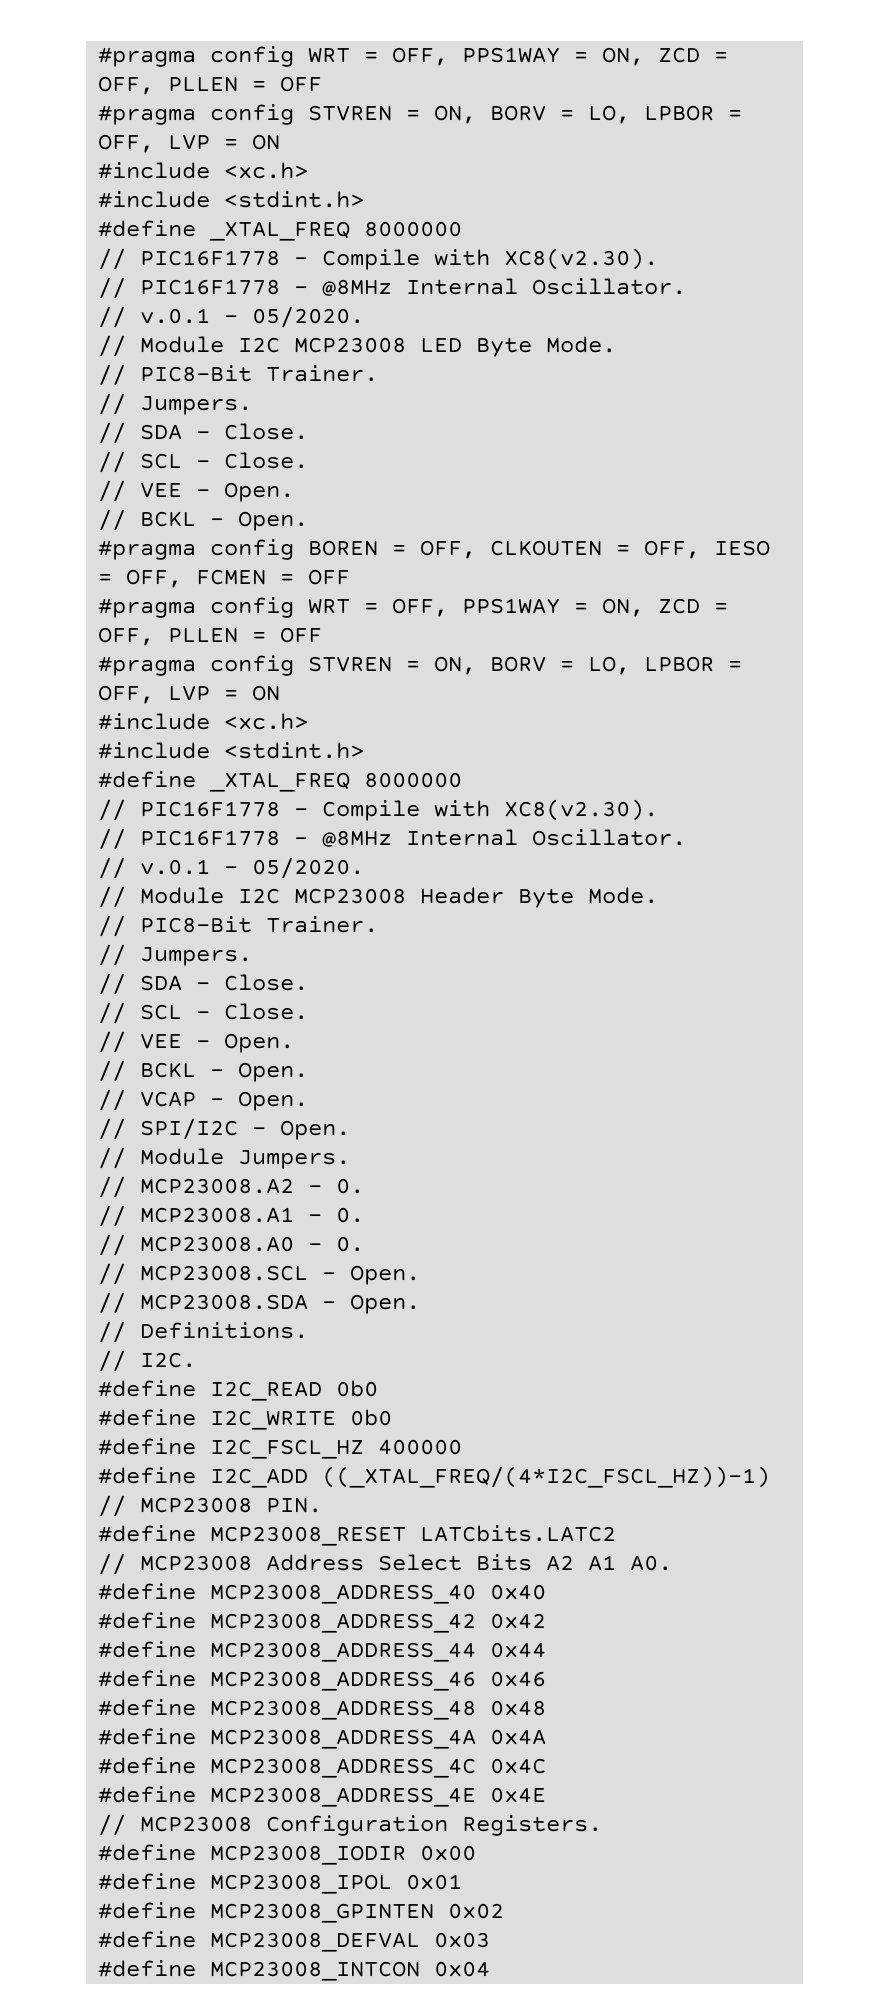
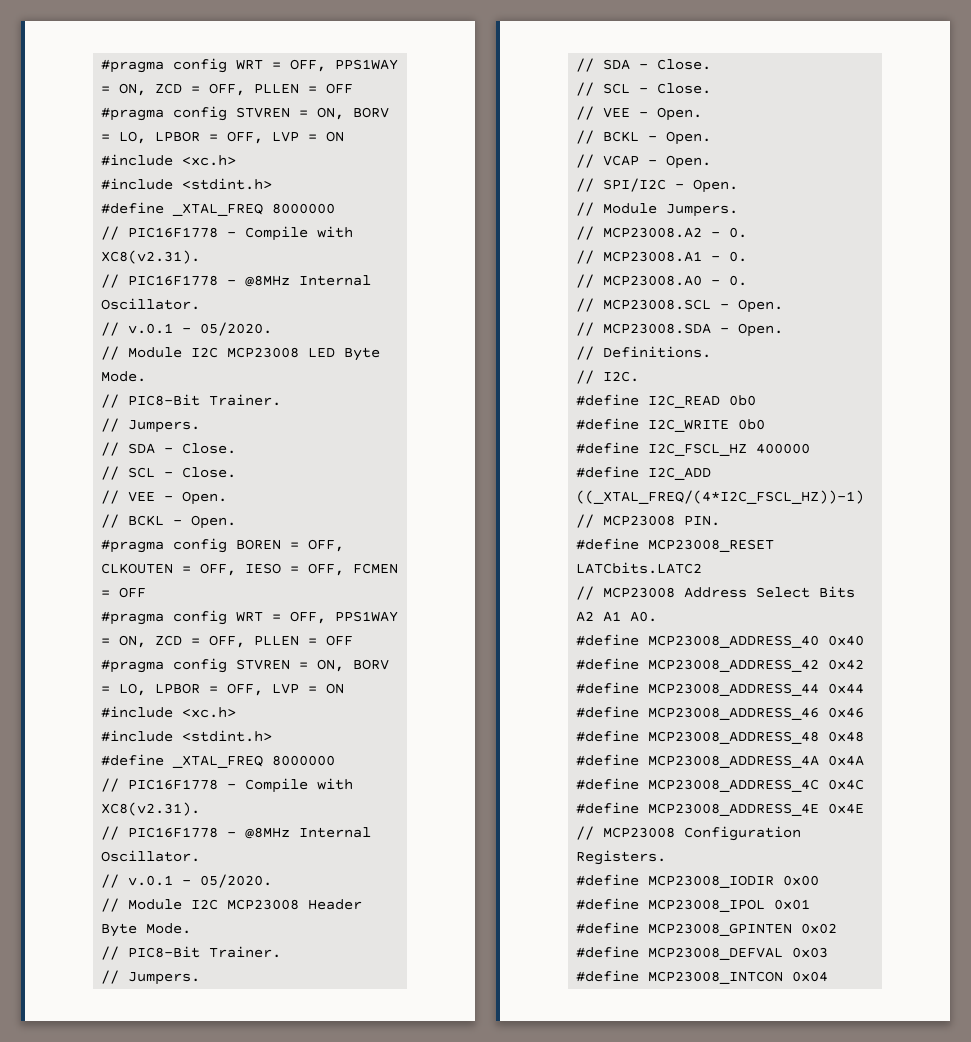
[504,248,659,270] XC8(v2.30). -> [101,250,201,264] XC8(v2.31).
[504,799,659,821] XC8(v2.30). -> [101,802,201,816] XC8(v2.31).

